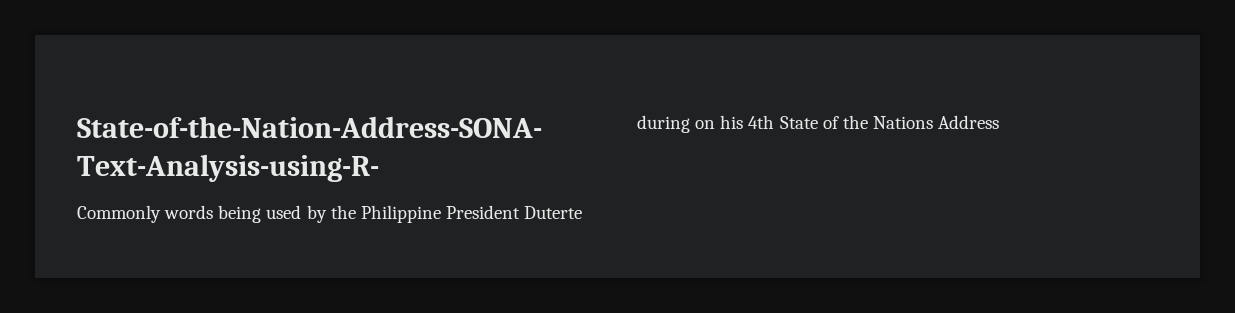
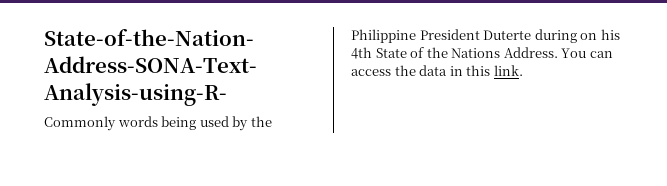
[938,115,1000,129] Address -> [503,47,613,58] [351,65,523,76] Address. You can access the data in this link.

